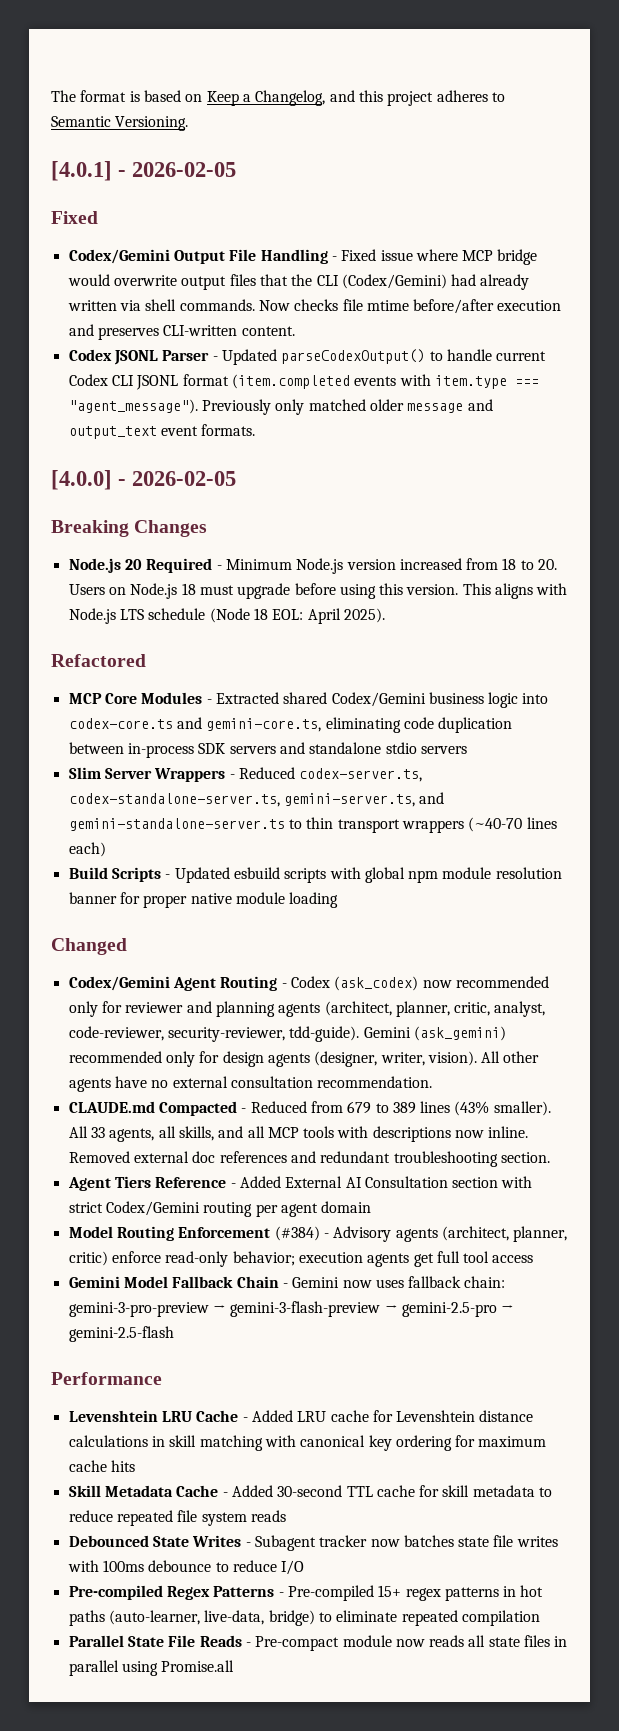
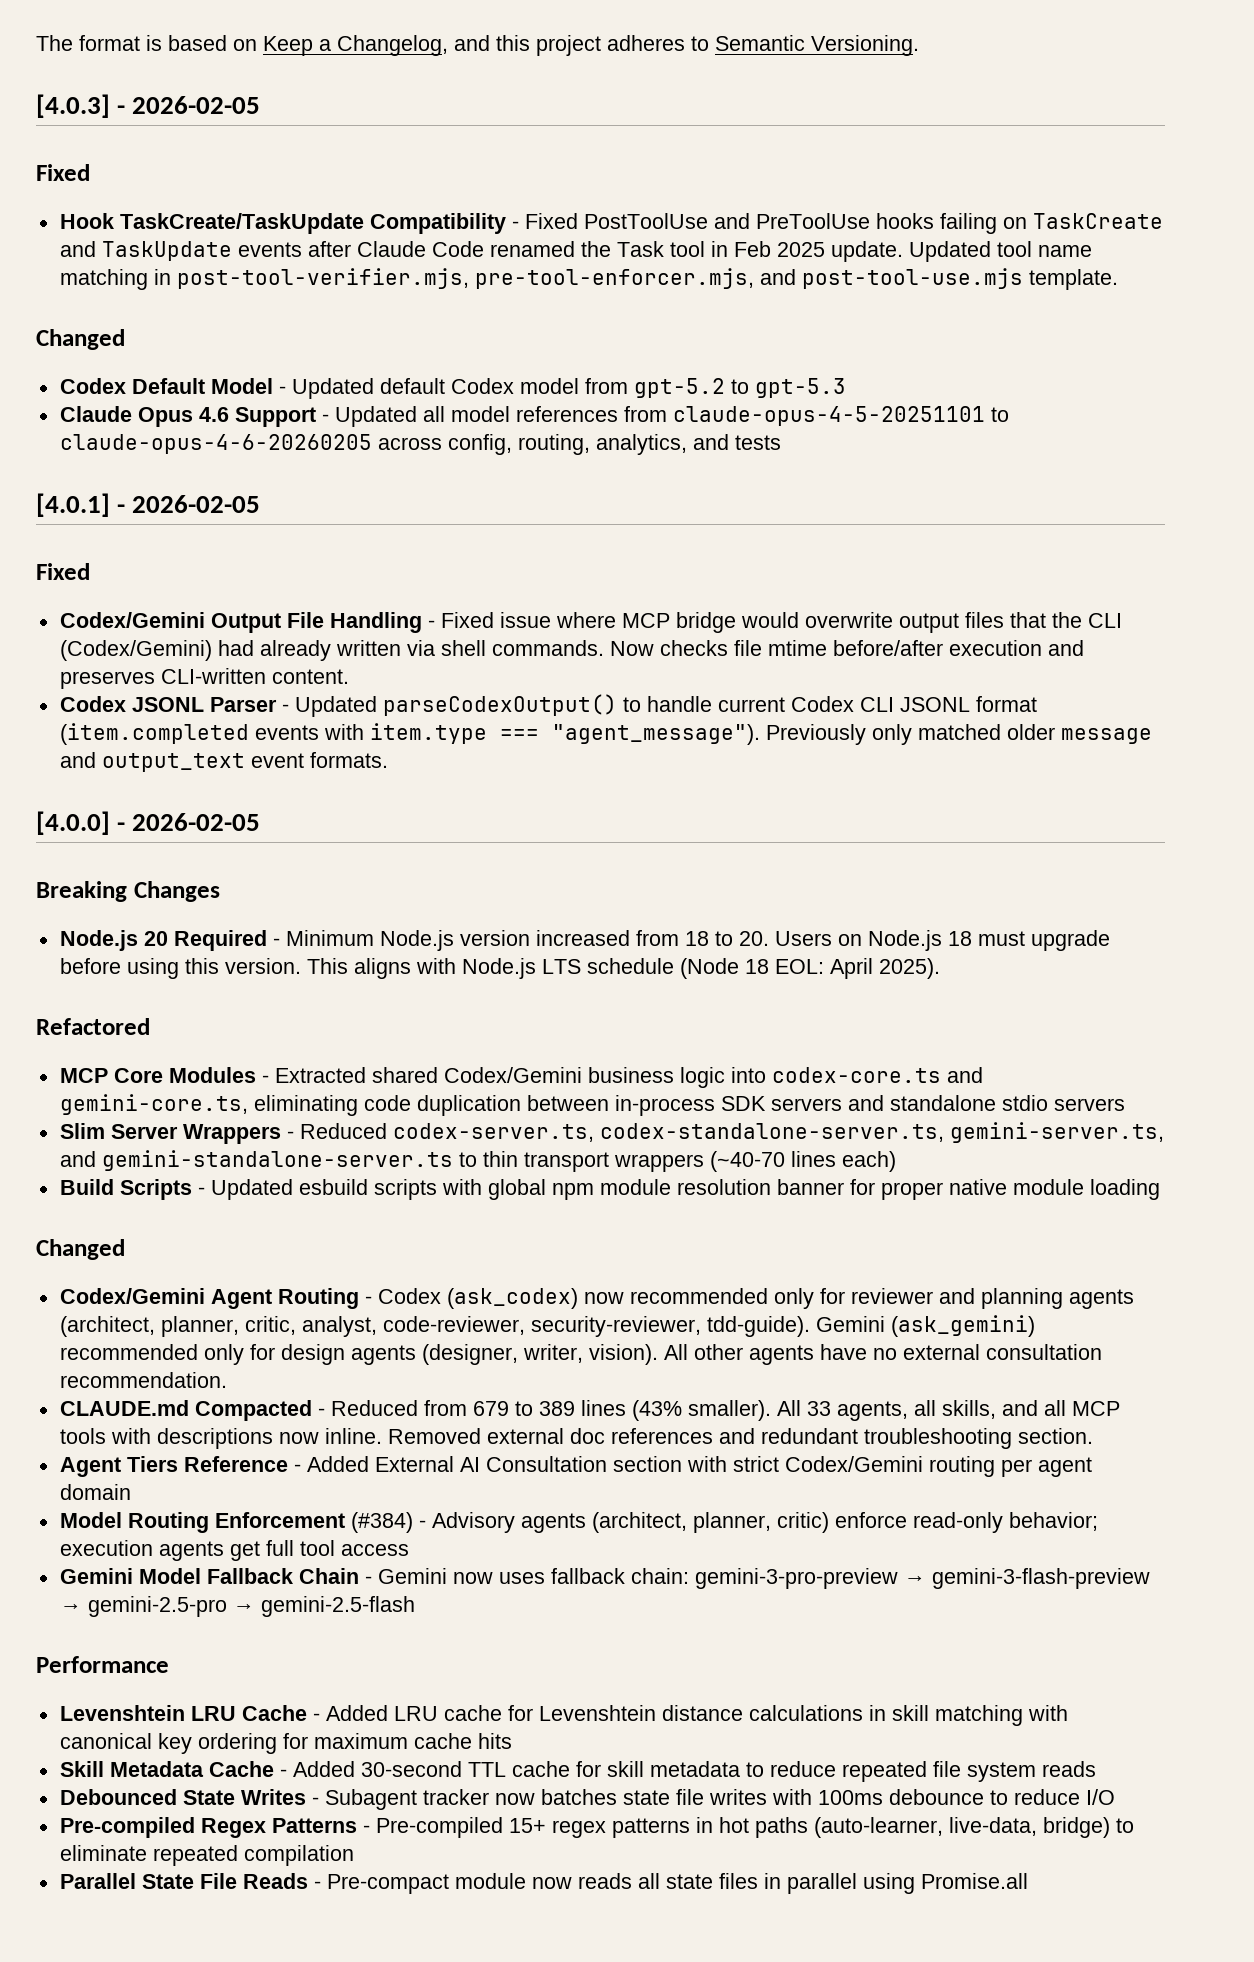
(189, 123) none -> [36,94,261,118] [36,164,90,181] [59,213,1163,234] [59,241,1092,262] [59,268,1118,290] [36,329,125,350] [59,378,846,399] [59,406,1009,427] [59,434,781,455] // [4.0.3] - 2026-02-05 // Fixed // Hook TaskCreate/TaskUpdate Compatibility - Fixed PostToolUse and PreToolUse hooks failing on TaskCreate and TaskUpdate events after Claude Code renamed the Task tool in Feb 2025 update. Updated tool name matching in post-tool-verifier.mjs, pre-tool-enforcer.mjs, and post-tool-use.mjs template. // Changed // Codex Default Model - Updated default Codex model from gpt-5.2 to gpt-5.3 // Claude Opus 4.6 Support - Updated all model references from claude-opus-4-5-20251101 to claude-opus-4-6-20260205 across config, routing, analytics, and tests

